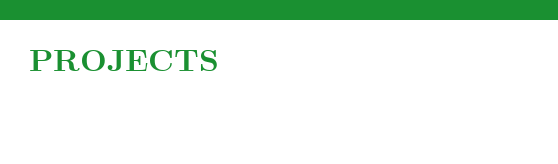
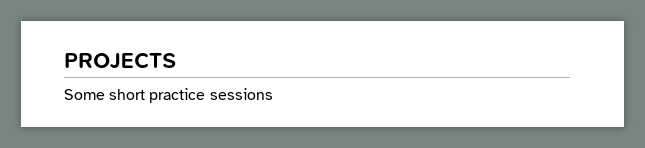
(219, 60) none -> [64,88,273,103] // Some short practice sessions

